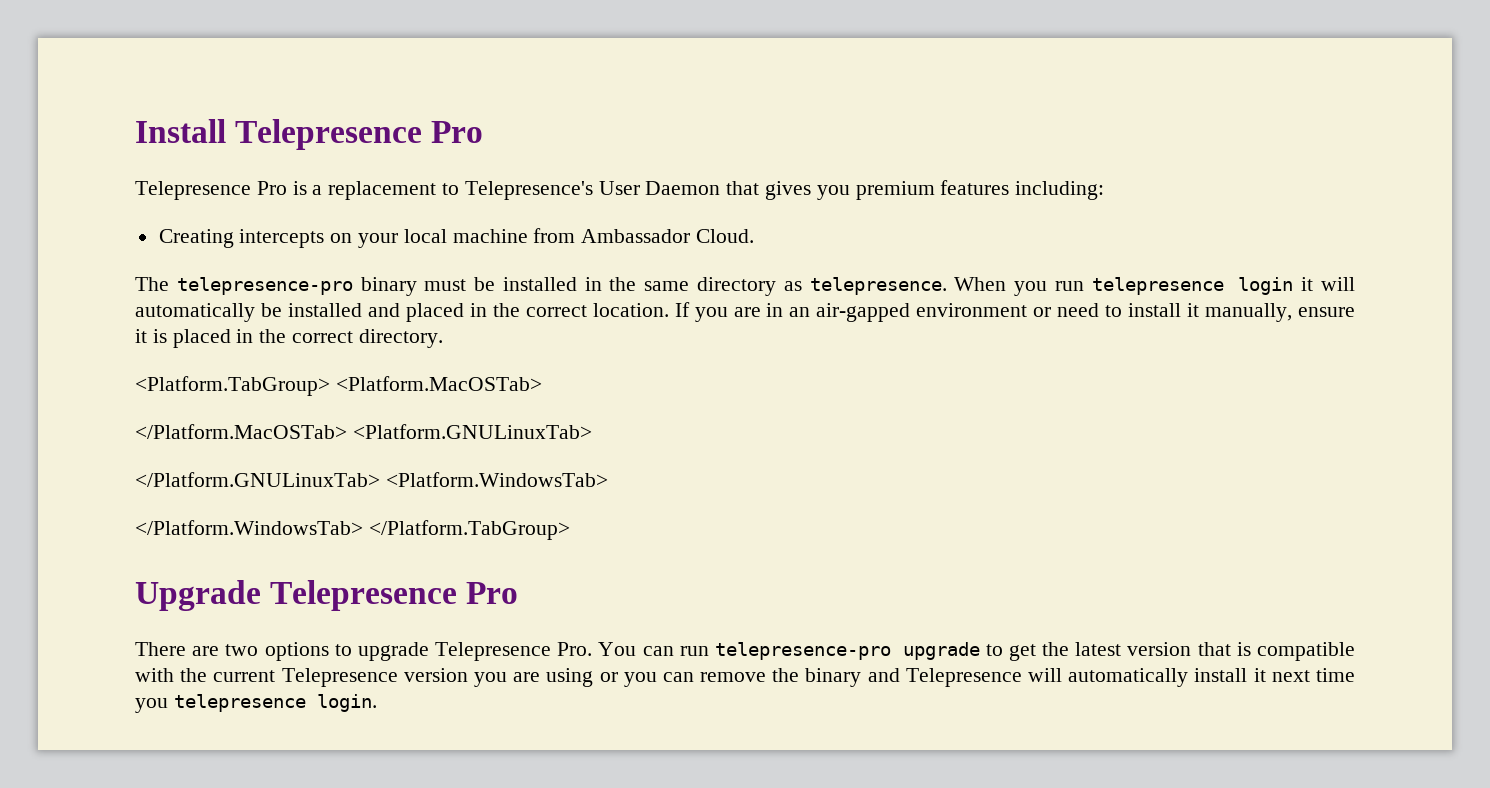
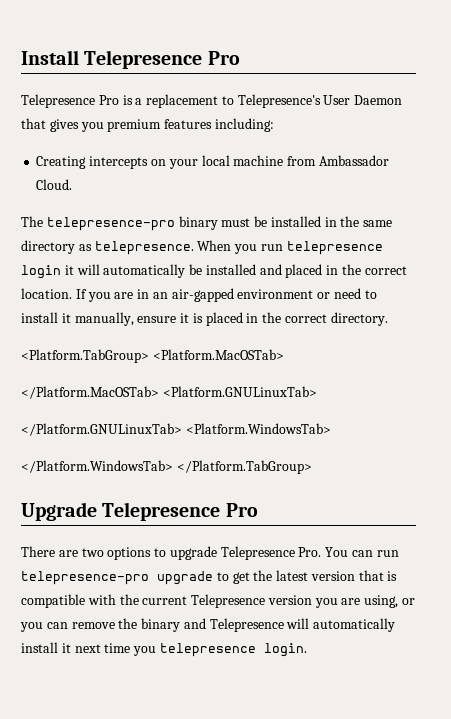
[546,668,594,687] using -> [364,595,399,608] using,

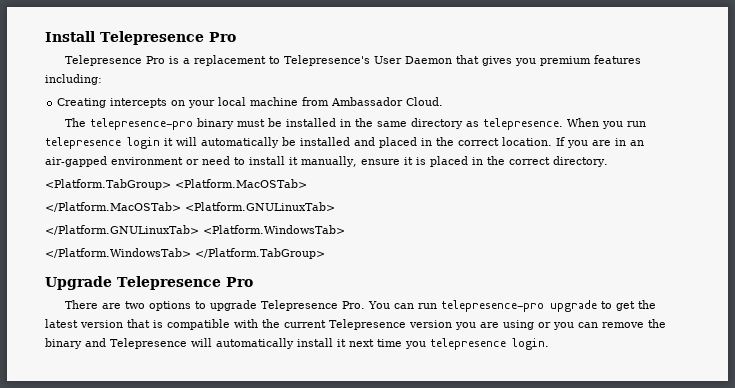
[364,595,399,608] using, -> [503,320,534,330] using

